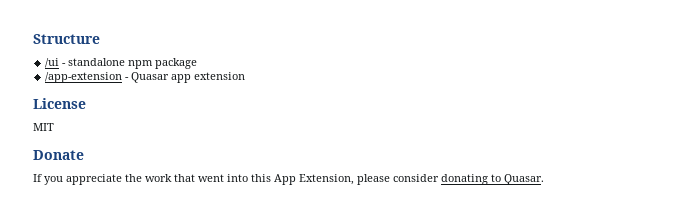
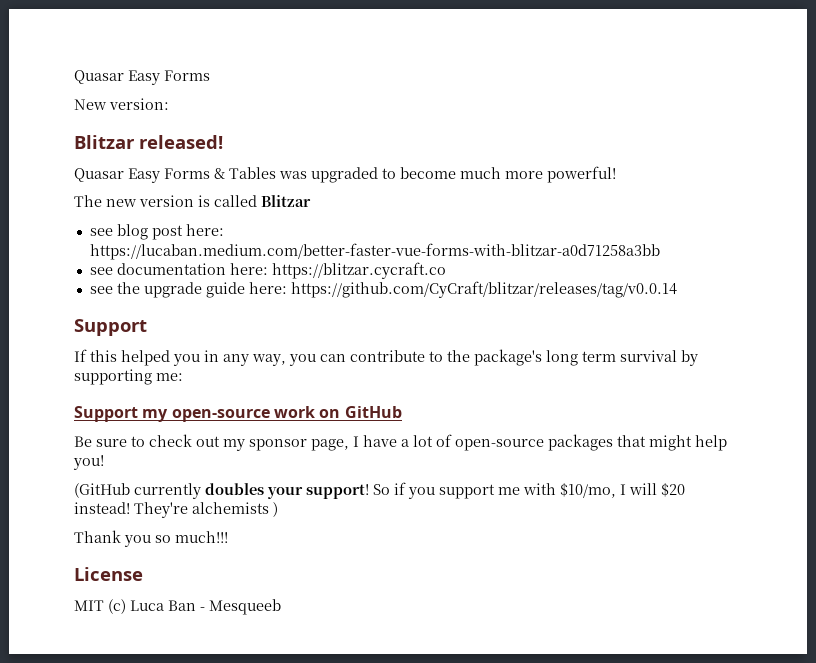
[33,34,100,44] [45,58,198,69] [45,72,246,83] [33,98,86,109] [33,123,54,131] [33,150,84,160] [33,174,544,185] Structure // /ui - standalone npm package // /app-extension - Quasar app extension // License // MIT // Donate // If you appreciate the work that went into this App Extension, please consider donating to Quasar. -> [74,70,210,85] [74,98,169,110] [74,135,223,149] [74,166,616,183] [74,195,311,207] [89,224,224,240] [89,243,660,260] [89,262,446,279] [89,281,677,298] [74,319,147,336] [74,349,698,366] [74,369,183,385] [74,406,402,422] [74,434,727,451] [73,455,104,470] [74,482,685,499] [74,502,278,518] [74,530,228,547] [74,567,143,581] [74,599,281,615] Quasar Easy Forms // New version: // Blitzar released! // Quasar Easy Forms & Tables was upgraded to become much more powerful! // The new version is called Blitzar // see blog post here: https://lucaban.medium.com/better-faster-vue-forms-with-blitzar-a0d71258a3bb // see documentation here: https://blitzar.cycraft.co // see the upgrade guide here: https://github.com/CyCraft/blitzar/releases/tag/v0.0.14 // Support // If this helped you in any way, you can contribute to the package's long term survival by supporting me: // Support my open-source work on GitHub // Be sure to check out my sponsor page, I have a lot of open-source packages that might help you! // (GitHub currently doubles your support! So if you support me with $10/mo, I will $20 instead! They're alchemists ) // Thank you so much!!! // License // MIT (c) Luca Ban - Mesqueeb

